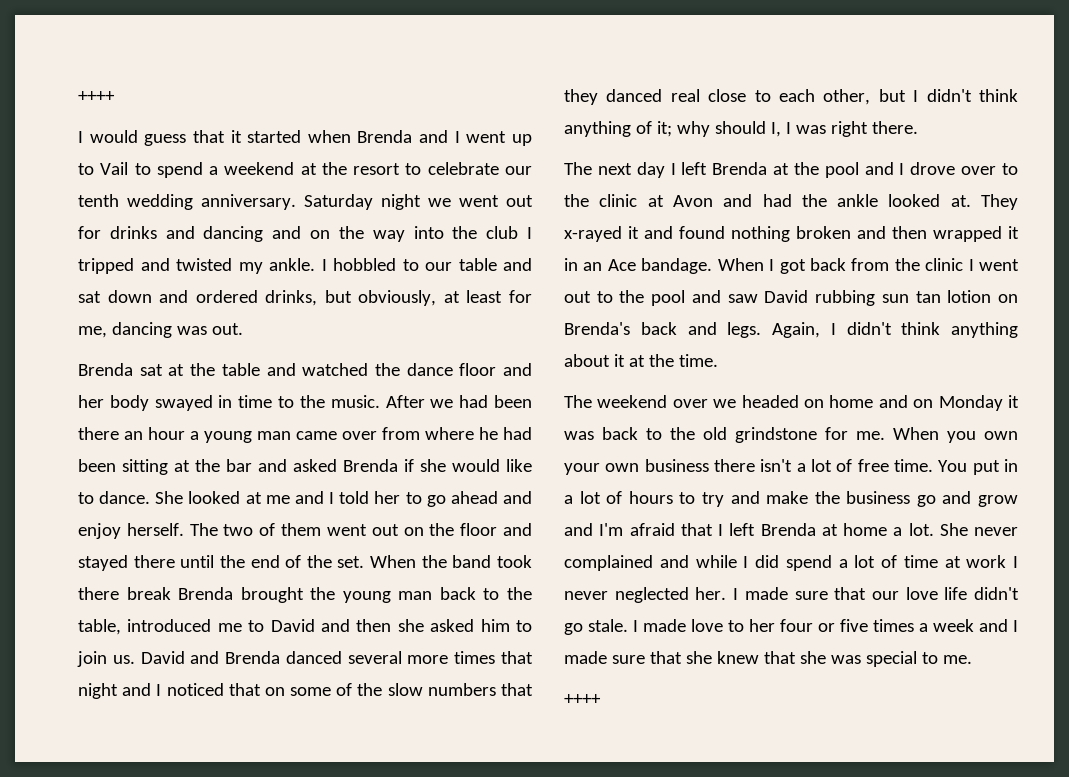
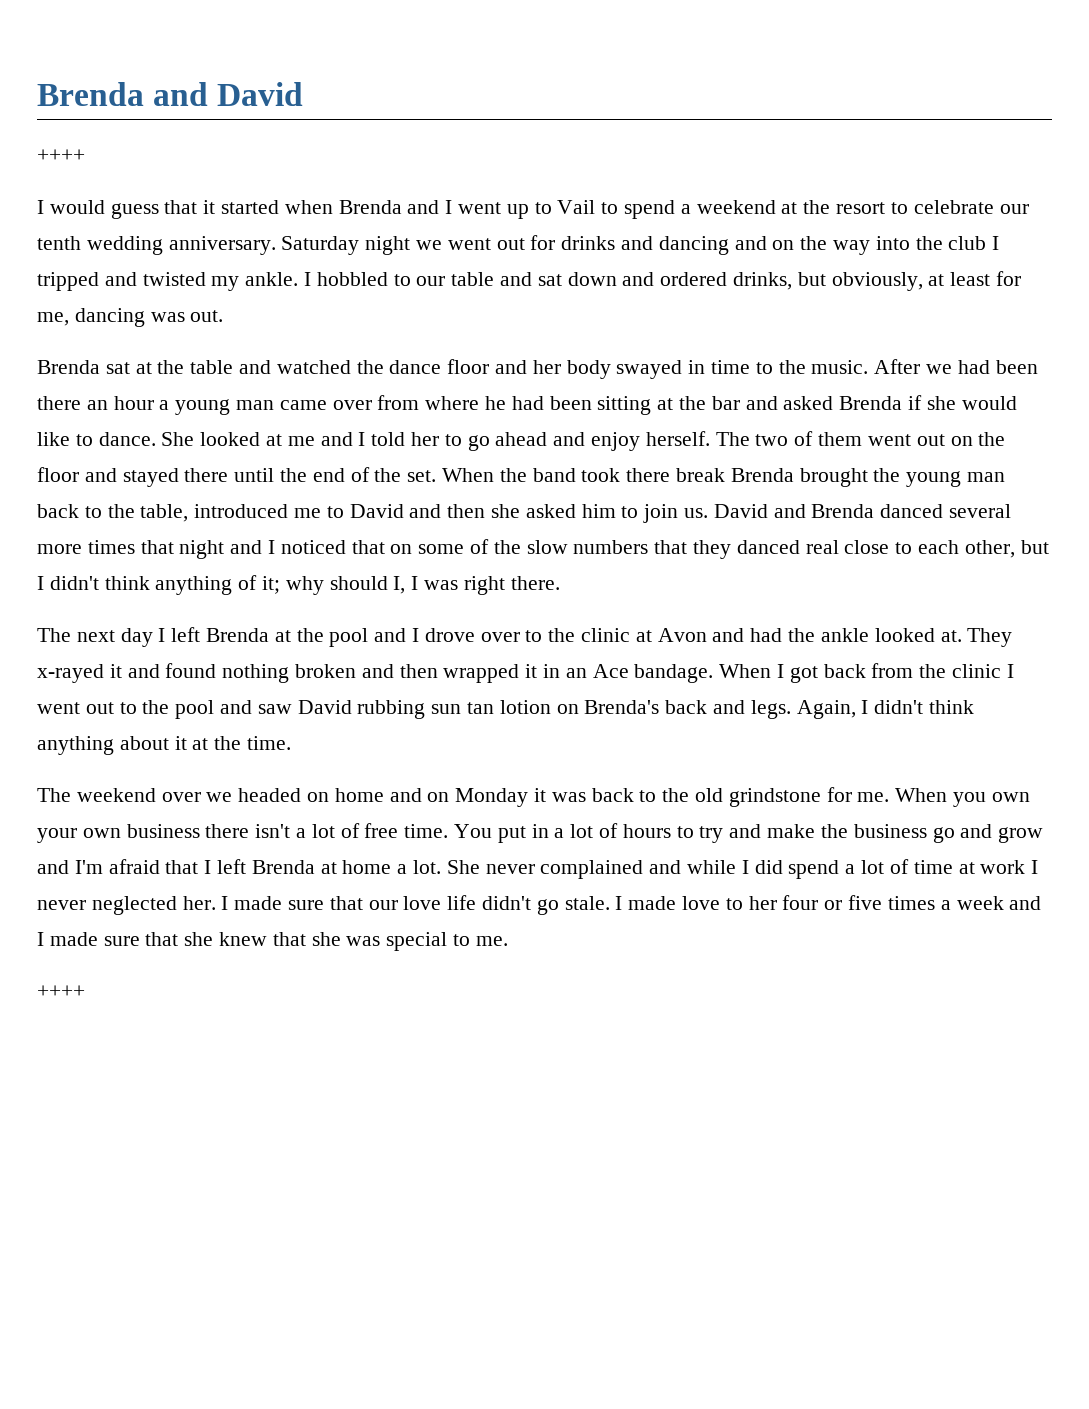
(78, 96) none -> [37,82,304,106] Brenda and David //

